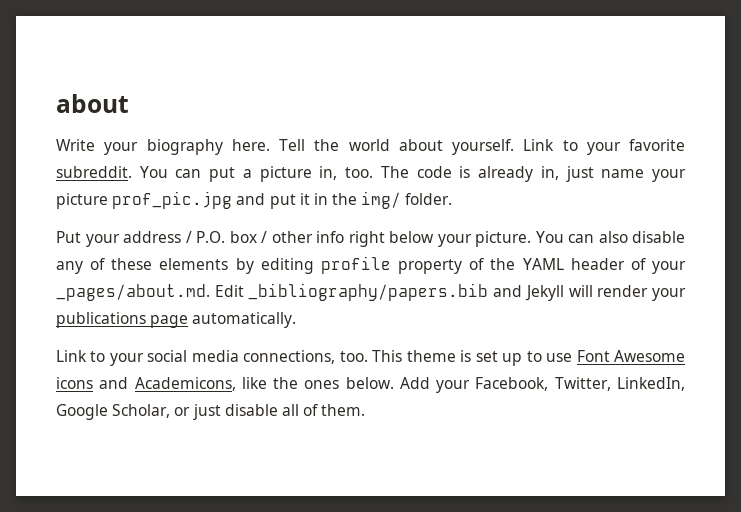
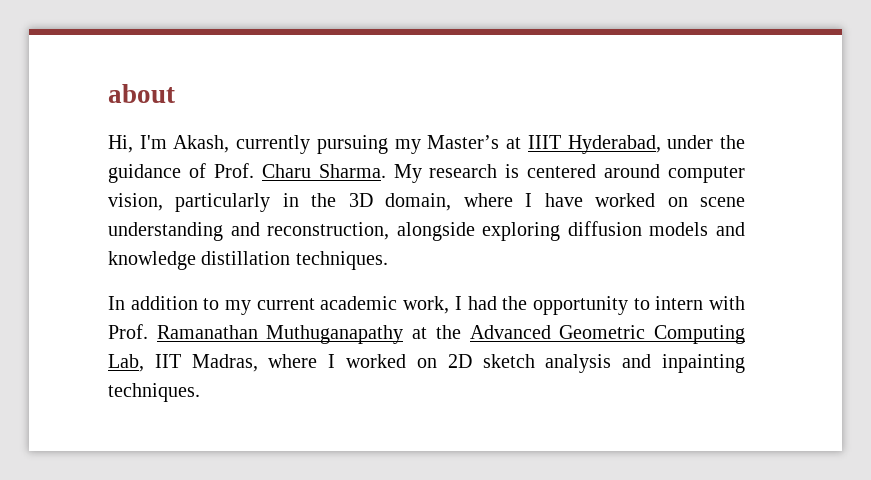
[56,139,685,155] [56,166,687,182] [56,191,453,209] [56,231,685,247] [56,256,686,274] [56,283,686,301] [56,312,297,328] [56,350,686,366] [56,377,685,393] [56,404,366,420] Write your biography here. Tell the world about yourself. Link to your favorite subreddit. You can put a picture in, too. The code is already in, just name your picture prof_pic.jpg and put it in the img/ folder. // Put your address / P.O. box / other info right below your picture. You can also disable any of these elements by editing profile property of the YAML header of your _pages/about.md. Edit _bibliography/papers.bib and Jekyll will render your publications page automatically. // Link to your social media connections, too. This theme is set up to use Font Awesome icons and Academicons, like the ones below. Add your Facebook, Twitter, LinkedIn, Google Scholar, or just disable all of them. -> [108,135,746,154] [108,163,745,183] [108,193,745,212] [108,221,745,241] [108,251,388,270] [108,296,746,315] [108,324,745,344] [108,354,745,373] [108,383,200,402] Hi, I'm Akash, currently pursuing my Master’s at IIIT Hyderabad, under the guidance of Prof. Charu Sharma. My research is centered around computer vision, particularly in the 3D domain, where I have worked on scene understanding and reconstruction, alongside exploring diffusion models and knowledge distillation techniques. // In addition to my current academic work, I had the opportunity to intern with Prof. Ramanathan Muthuganapathy at the Advanced Geometric Computing Lab, IIT Madras, where I worked on 2D sketch analysis and inpainting techniques.

